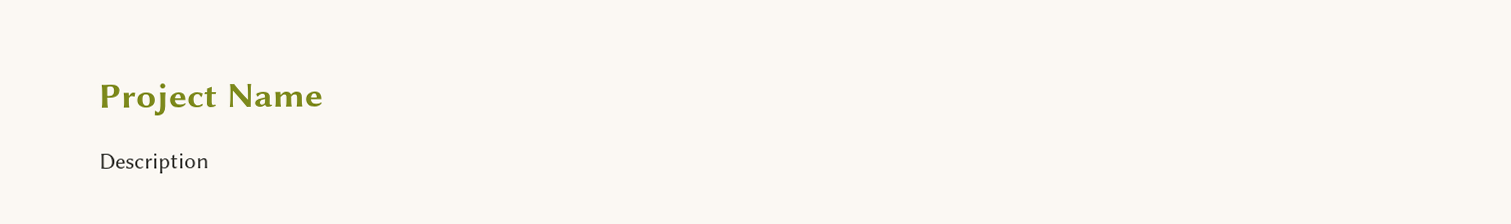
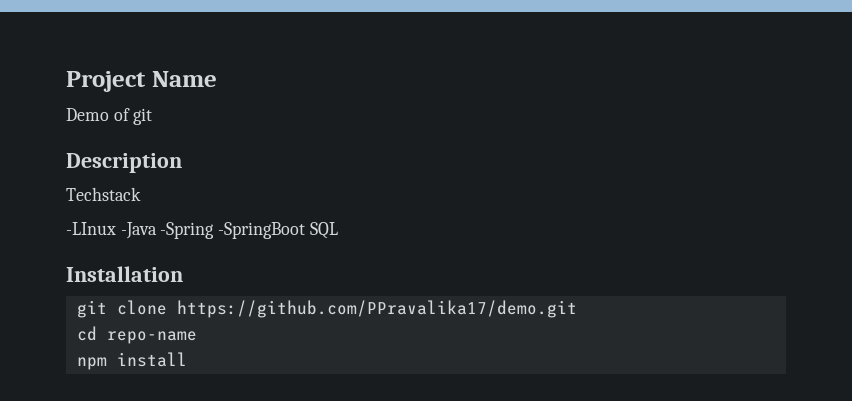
[99,153,209,174] Description -> [66,108,153,125] [66,153,182,173] [66,187,141,201] [66,222,338,239] [66,266,183,282] [76,300,577,318] [76,326,197,344] [76,352,187,370] Demo of git // Description // Techstack // -LInux -Java -Spring -SpringBoot SQL // Installation // git clone https://github.com/PPravalika17/demo.git // cd repo-name // npm install

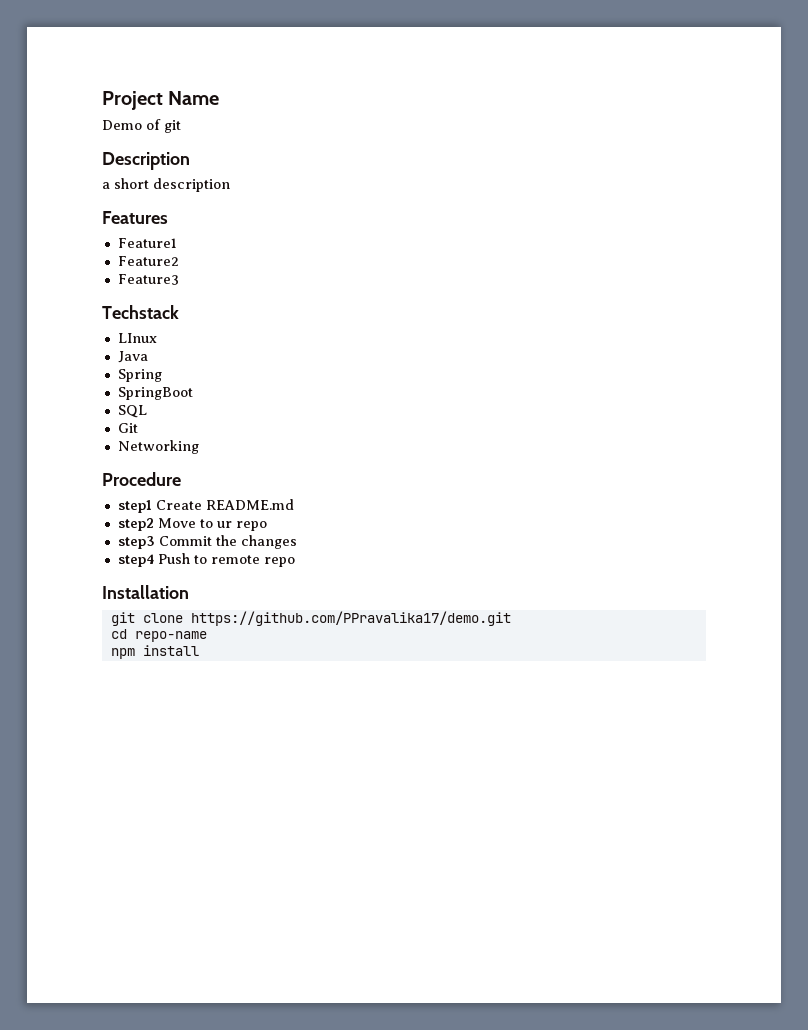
[66,187,141,201] [66,222,338,239] Techstack // -LInux -Java -Spring -SpringBoot SQL -> [102,178,230,192] [102,211,168,224] [117,238,177,248] [117,256,179,266] [117,274,179,285] [102,305,179,319] [117,333,157,343] [117,351,148,363] [117,369,162,382] [117,387,193,400] [117,405,147,418] [117,423,138,433] [117,440,199,454] [102,472,181,486] [117,499,294,513] [117,518,267,531] [117,535,297,549] [117,553,295,567] a short description // Features // Feature1 // Feature2 // Feature3 // Techstack // LInux // Java // Spring // SpringBoot // SQL // Git // Networking // Procedure // step1 Create README.md // step2 Move to ur repo // step3 Commit the changes // step4 Push to remote repo

